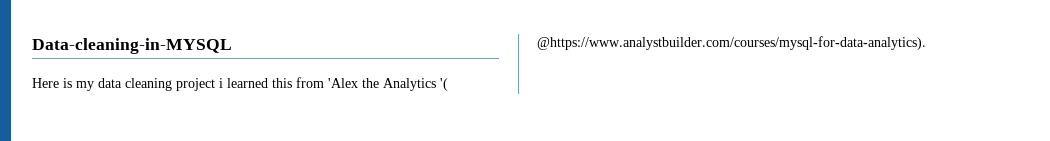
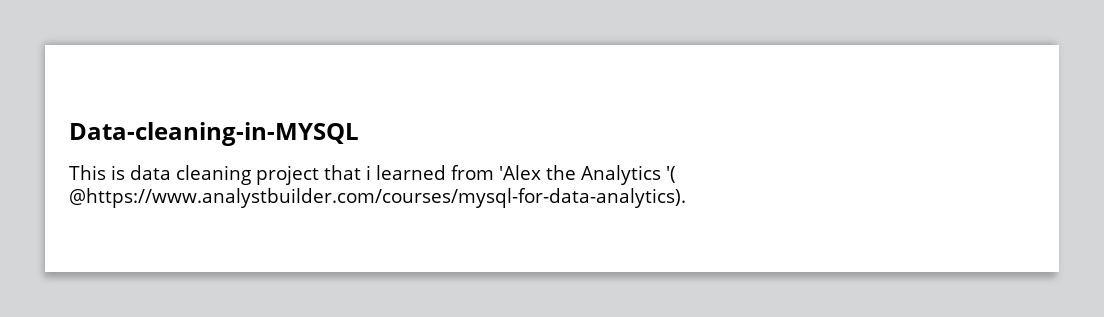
[32,78,94,91] Here is my -> [69,165,125,180] This is
(215, 84) none -> [324,165,361,180] that
[272,78,292,88] this -> (446, 172) none

